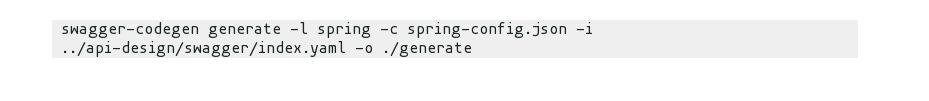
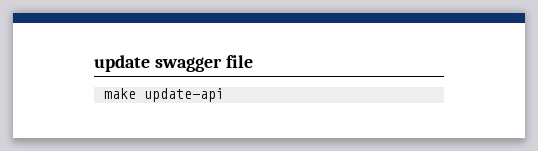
[61,22,593,38] [61,41,472,57] swagger-codegen generate -l spring -c spring-config.json -i ../api-design/swagger/index.yaml -o ./generate -> [94,55,253,72] [104,88,225,102] update swagger file // make update-api

